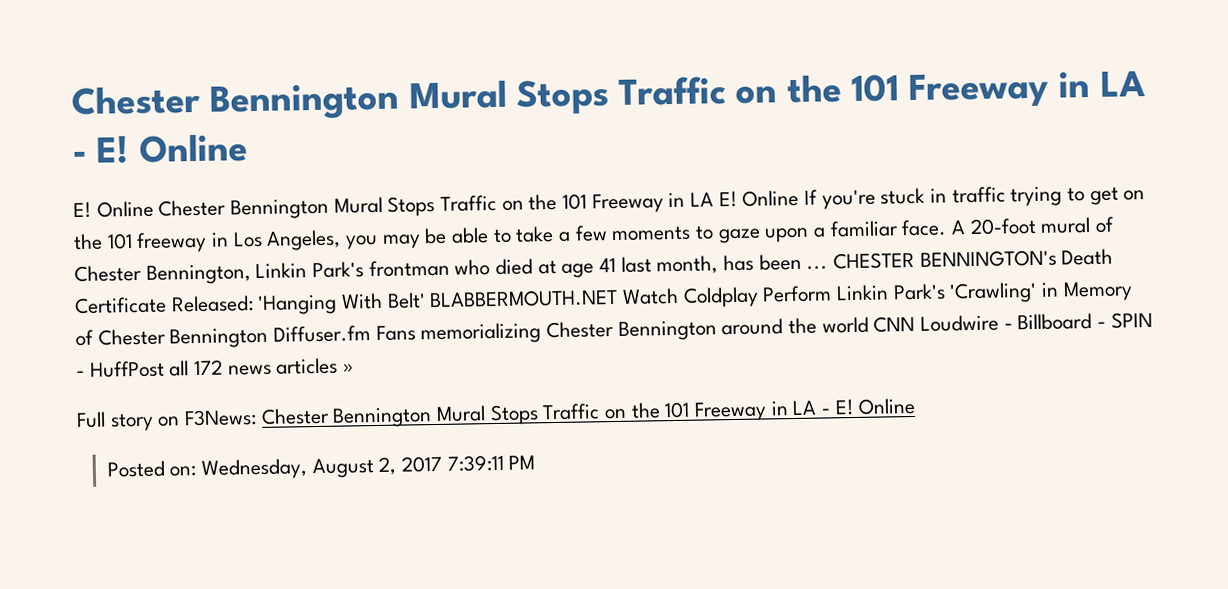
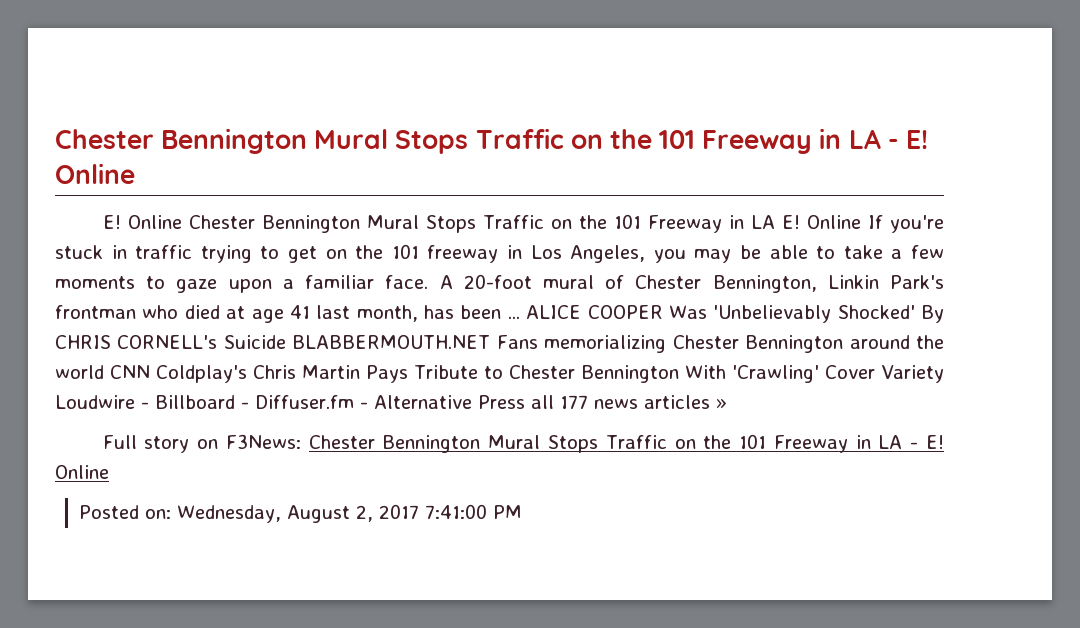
[833,248,1114,270] [74,281,1133,315] [75,325,372,349] CHESTER BENNINGTON's Death Certificate Released: 'Hanging With Belt' BLABBERMOUTH.NET Watch Coldplay Perform Linkin Park's 'Crawling' in Memory of Chester Bennington Diffuser.fm -> [526,305,944,323] [55,335,491,349] ALICE COOPER Was 'Unbelievably Shocked' By CHRIS CORNELL's Suicide BLABBERMOUTH.NET
[920,311,1153,332] [76,359,224,378] Loudwire - Billboard - SPIN - HuffPost all 172 -> [156,365,945,383] [55,395,588,409] Coldplay's Chris Martin Pays Tribute to Chester Bennington With 'Crawling' Cover Variety Loudwire - Billboard - Diffuser.fm - Alternative Press all 177
[446,454,504,472] 7:39:11 -> [424,504,487,519] 7:41:00

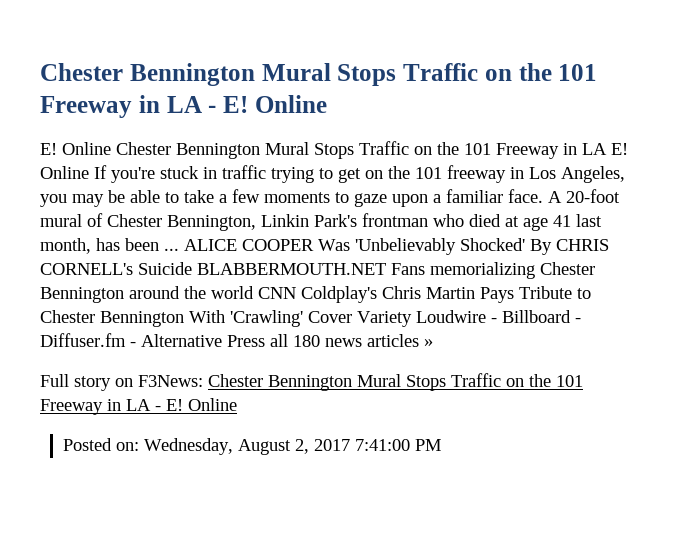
[559,395,588,409] 177 -> [293,335,320,347] 180

